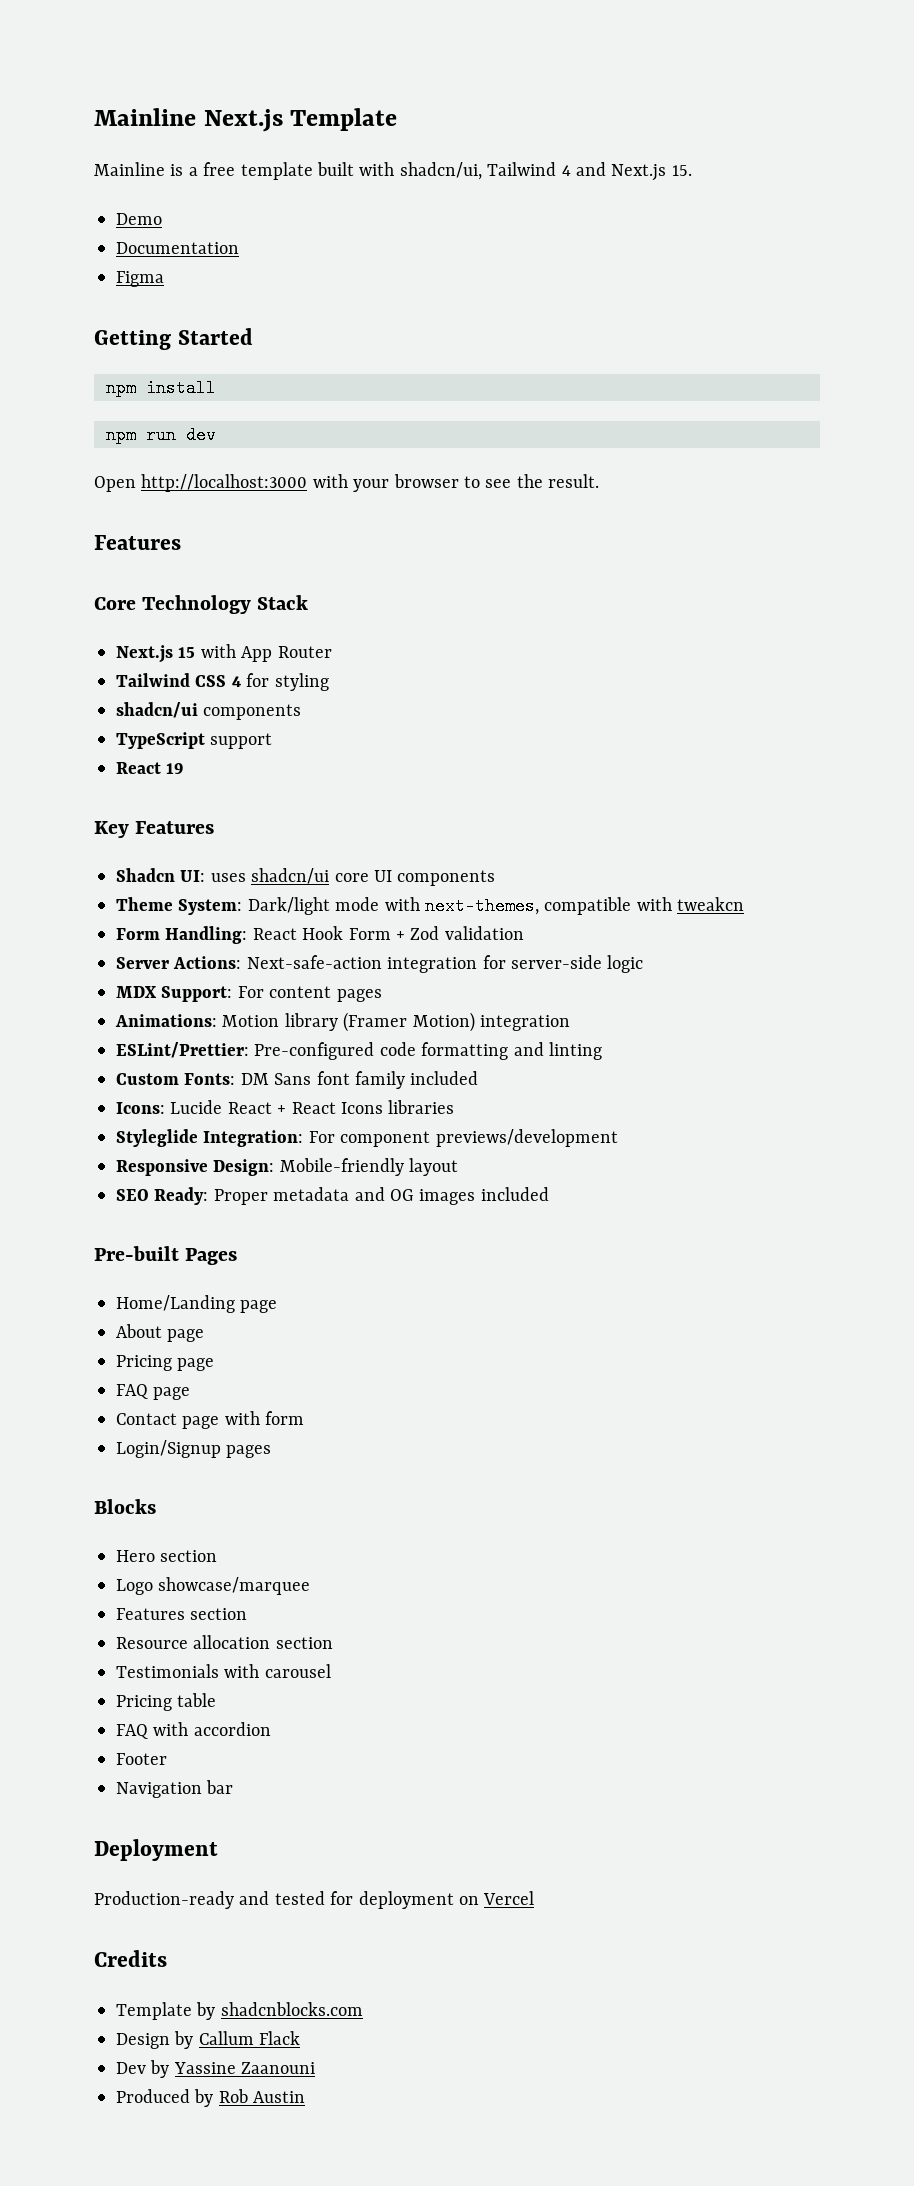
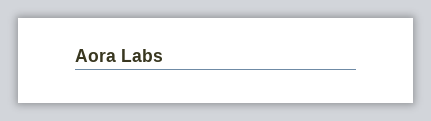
[94,108,398,132] [94,162,692,181] [116,213,162,225] [116,242,239,254] [116,271,164,287] [94,328,253,350] [106,379,216,397] [106,426,216,444] [94,474,600,492] [94,535,181,550] [94,595,309,614] [116,644,332,663] [116,673,329,691] [116,702,302,720] [116,732,273,749] [116,762,185,774] [94,821,215,838] [116,868,496,886] [116,897,745,915] [116,926,524,944] [116,955,644,973] [116,986,382,1002] [115,1012,570,1032] [116,1042,602,1060] [116,1071,479,1089] [116,1100,455,1114] [116,1129,618,1147] [116,1158,459,1176] [116,1187,549,1205] [94,1246,238,1265] [116,1295,278,1313] [116,1324,205,1342] [116,1355,215,1371] [116,1384,191,1400] [116,1411,305,1429] [116,1440,272,1458] [94,1499,156,1514] [116,1550,218,1562] [116,1577,311,1595] [116,1608,248,1620] [116,1635,333,1649] [116,1664,331,1678] [116,1693,217,1711] [116,1722,271,1739] [116,1753,167,1765] [116,1780,234,1798] [94,1839,218,1861] [94,1891,535,1909] [94,1950,167,1967] [116,2002,363,2020] [116,2031,301,2049] [116,2060,316,2078] [116,2089,306,2107] Mainline Next.js Template // Mainline is a free template built with shadcn/ui, Tailwind 4 and Next.js 15. // Demo // Documentation // Figma // Getting Started // npm install // npm run dev // Open http://localhost:3000 with your browser to see the result. // Features // Core Technology Stack // Next.js 15 with App Router // Tailwind CSS 4 for styling // shadcn/ui components // TypeScript support // React 19 // Key Features // Shadcn UI: uses shadcn/ui core UI components // Theme System: Dark/light mode with next-themes, compatible with tweakcn // Form Handling: React Hook Form + Zod validation // Server Actions: Next-safe-action integration for server-side logic // MDX Support: For content pages // Animations: Motion library (Framer Motion) integration // ESLint/Prettier: Pre-configured code formatting and linting // Custom Fonts: DM Sans font family included // Icons: Lucide React + React Icons libraries // Styleglide Integration: For component previews/development // Responsive Design: Mobile-friendly layout // SEO Ready: Proper metadata and OG images included // Pre-built Pages // Home/Landing page // About page // Pricing page // FAQ page // Contact page with form // Login/Signup pages // Blocks // Hero section // Logo showcase/marquee // Features section // Resource allocation section // Testimonials with carousel // Pricing table // FAQ with accordion // Footer // Navigation bar // Deployment // Production-ready and tested for deployment on Vercel // Credits // Template by shadcnblocks.com // Design by Callum Flack // Dev by Yassine Zaanouni // Produced by Rob Austin -> [75,49,163,62] Aora Labs

